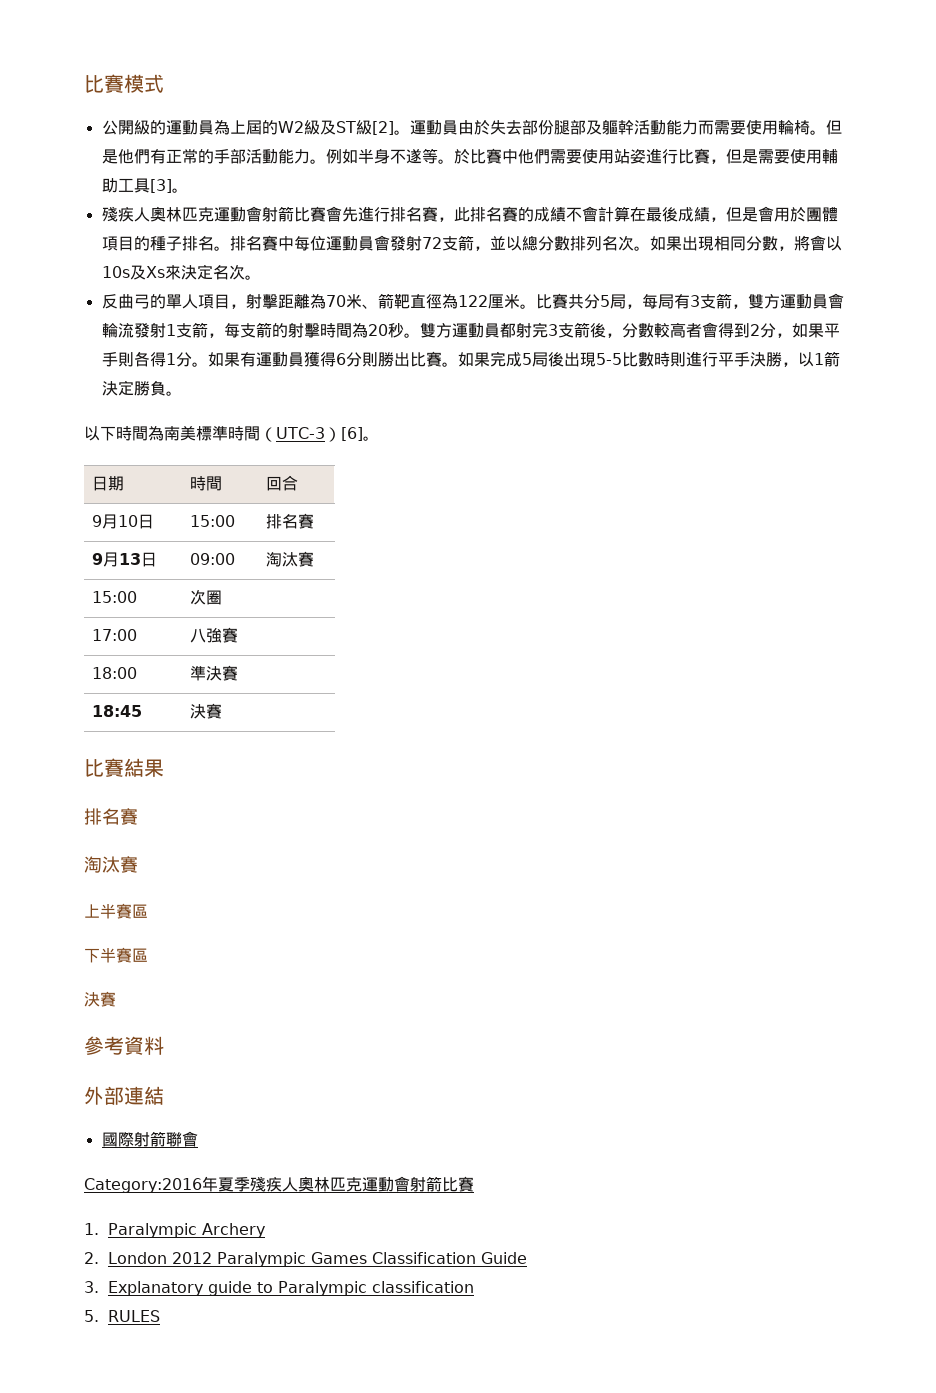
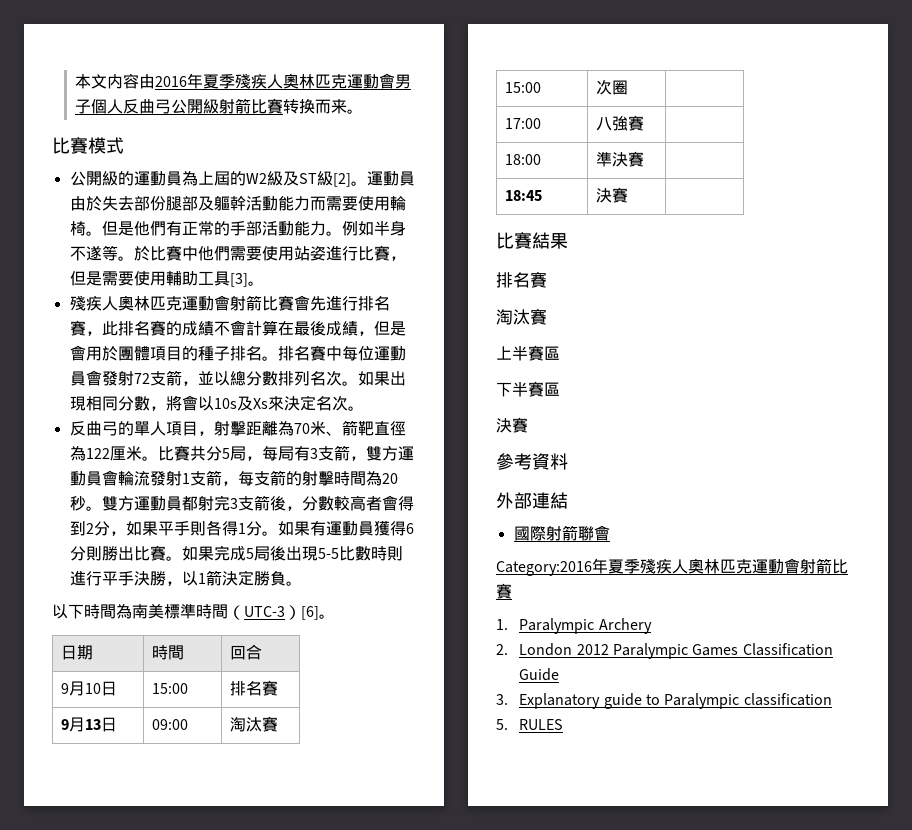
(84, 84) none -> [75,73,412,89] [75,98,364,114] 本文内容由2016年夏季殘疾人奧林匹克運動會男子個人反曲弓公開級射箭比賽转换而来。 //

